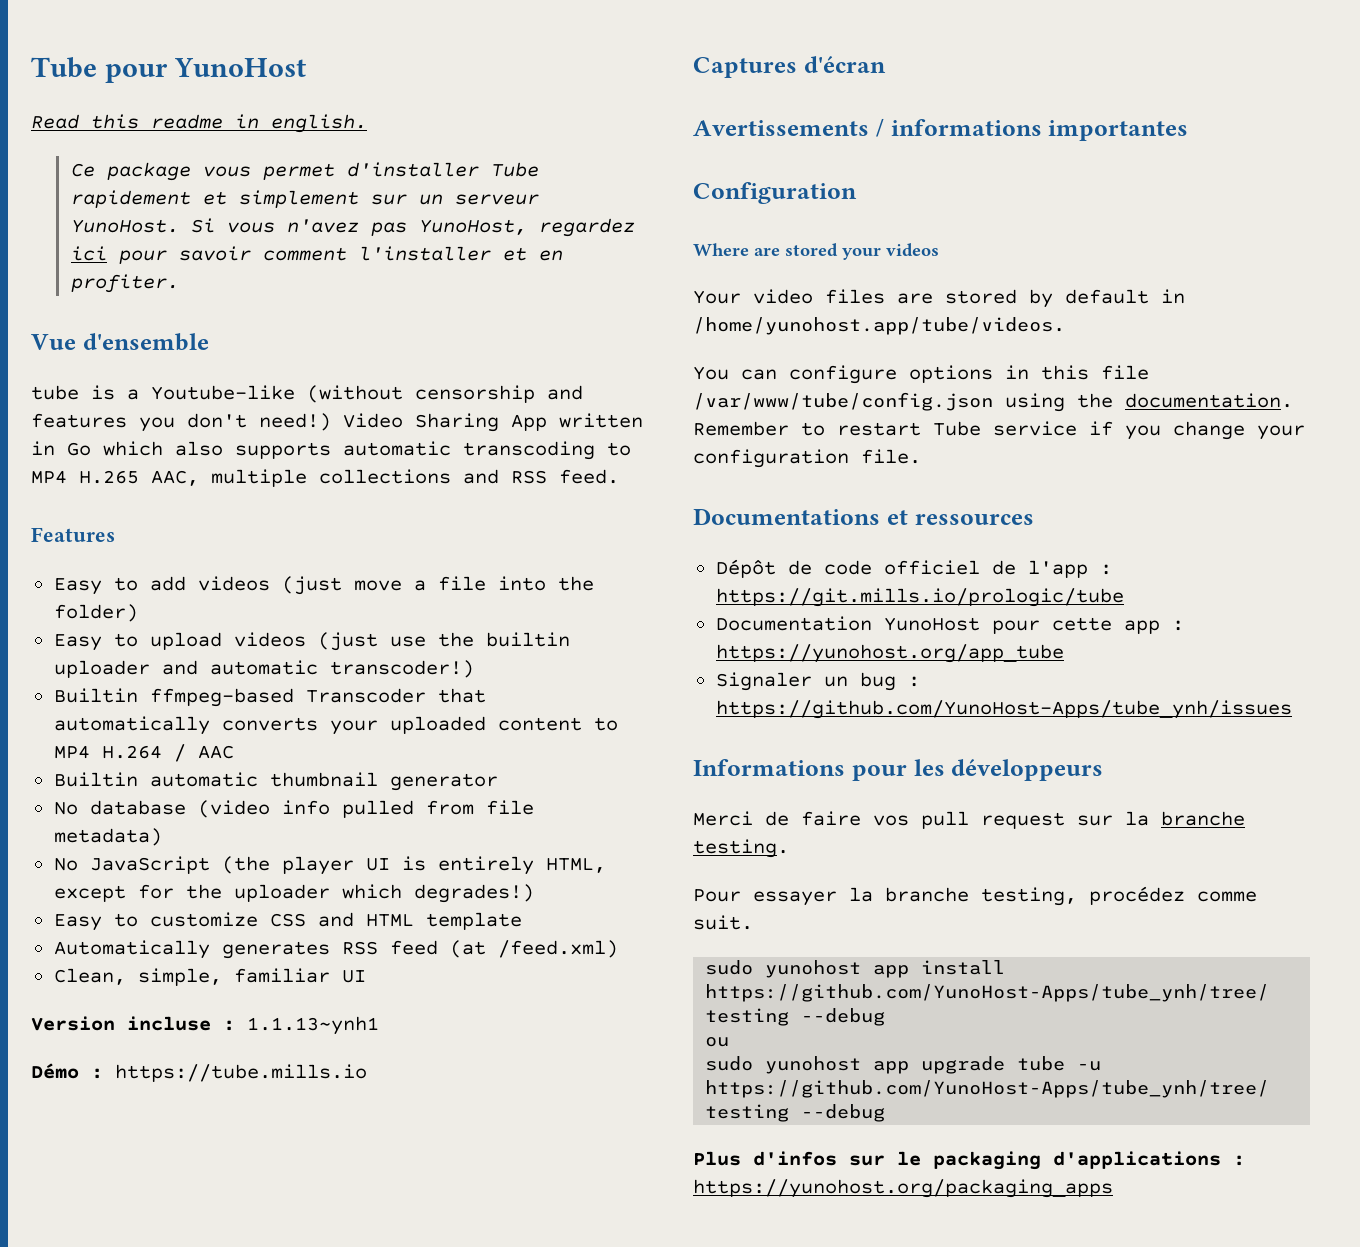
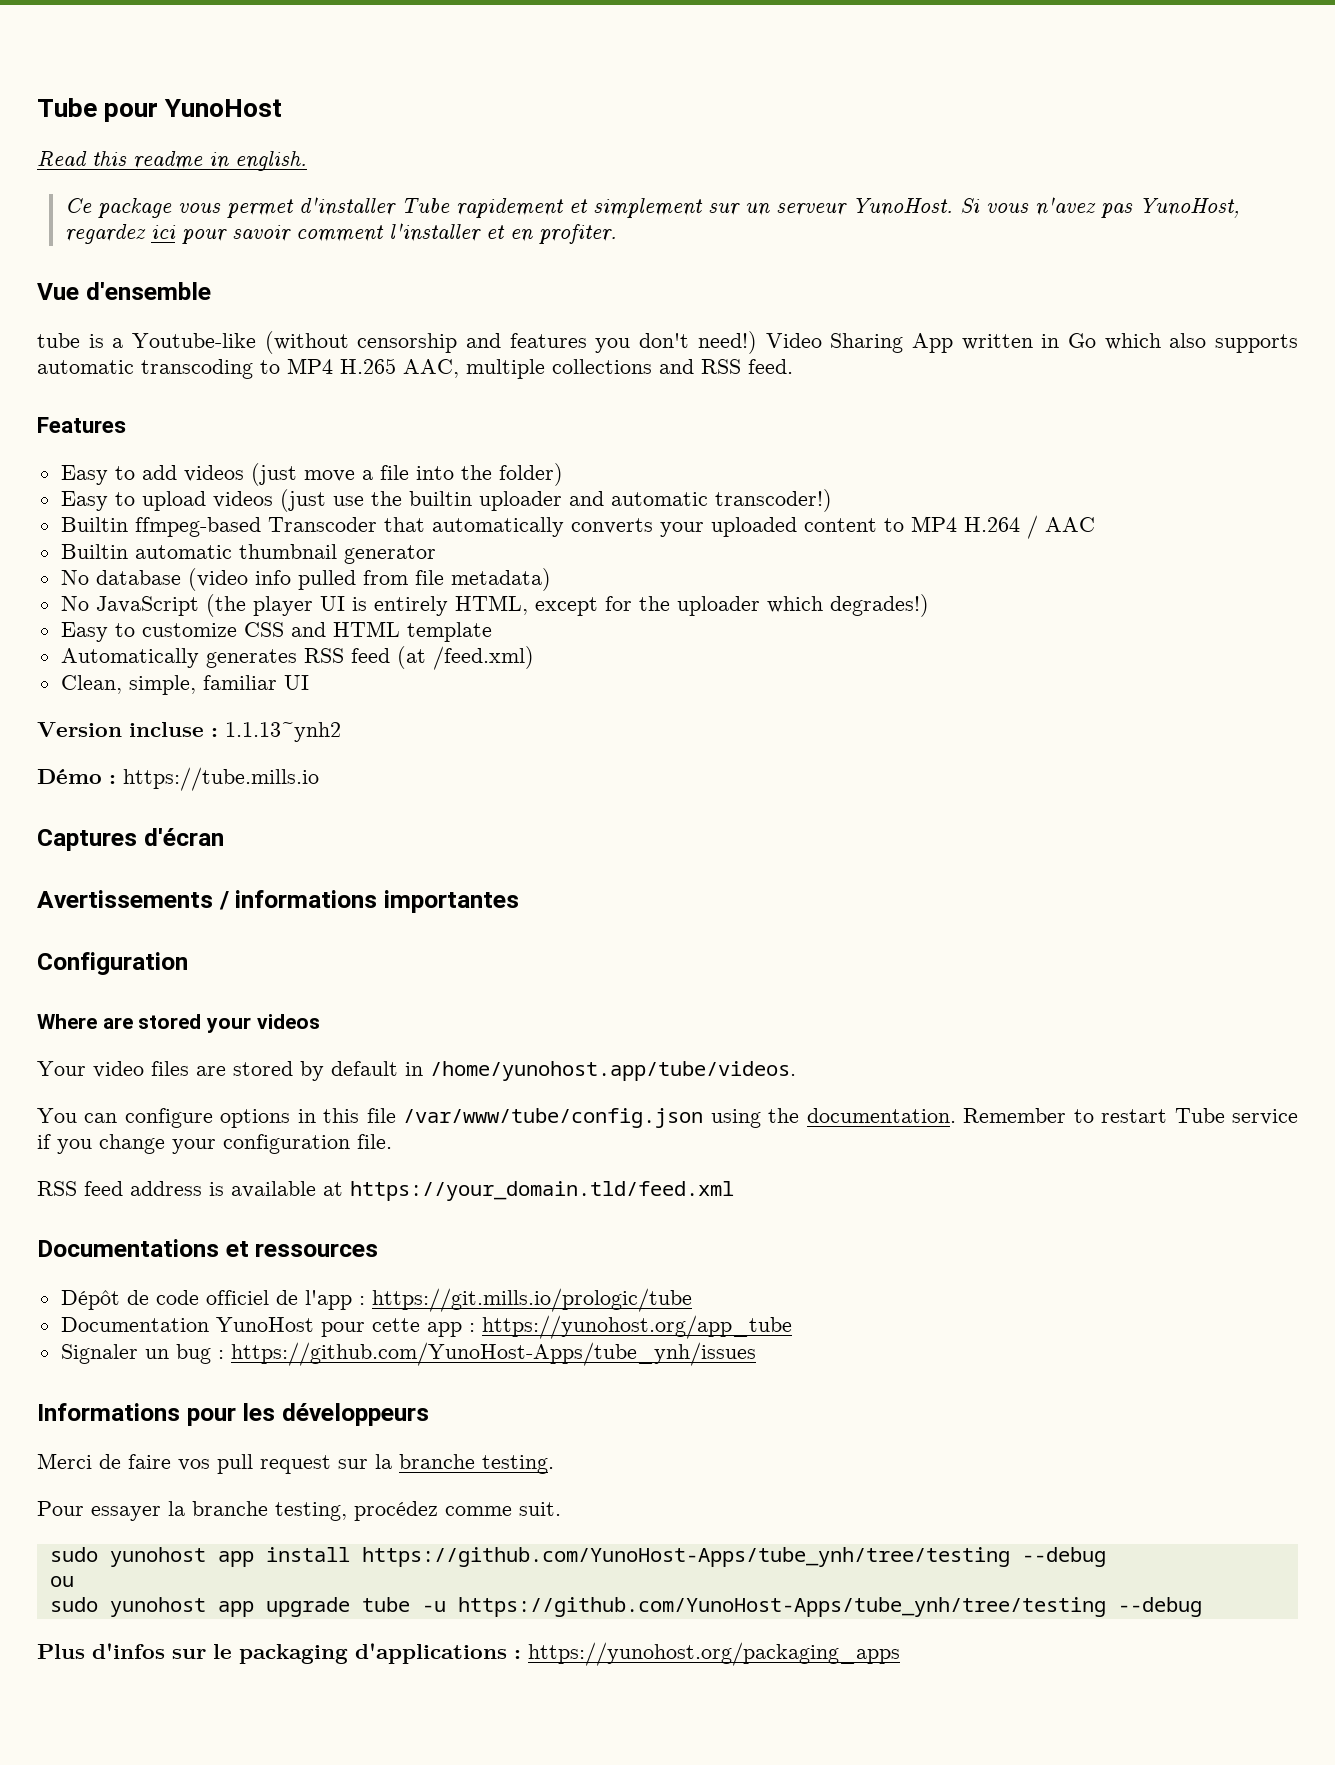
[247,1016,379,1035] 1.1.13~ynh1 -> [225,722,341,742] 1.1.13~ynh2
(921, 456) none -> [37,1181,734,1201] // RSS feed address is available at https://your_domain.tld/feed.xml

